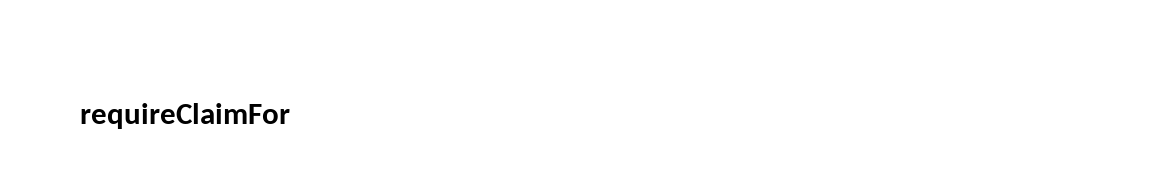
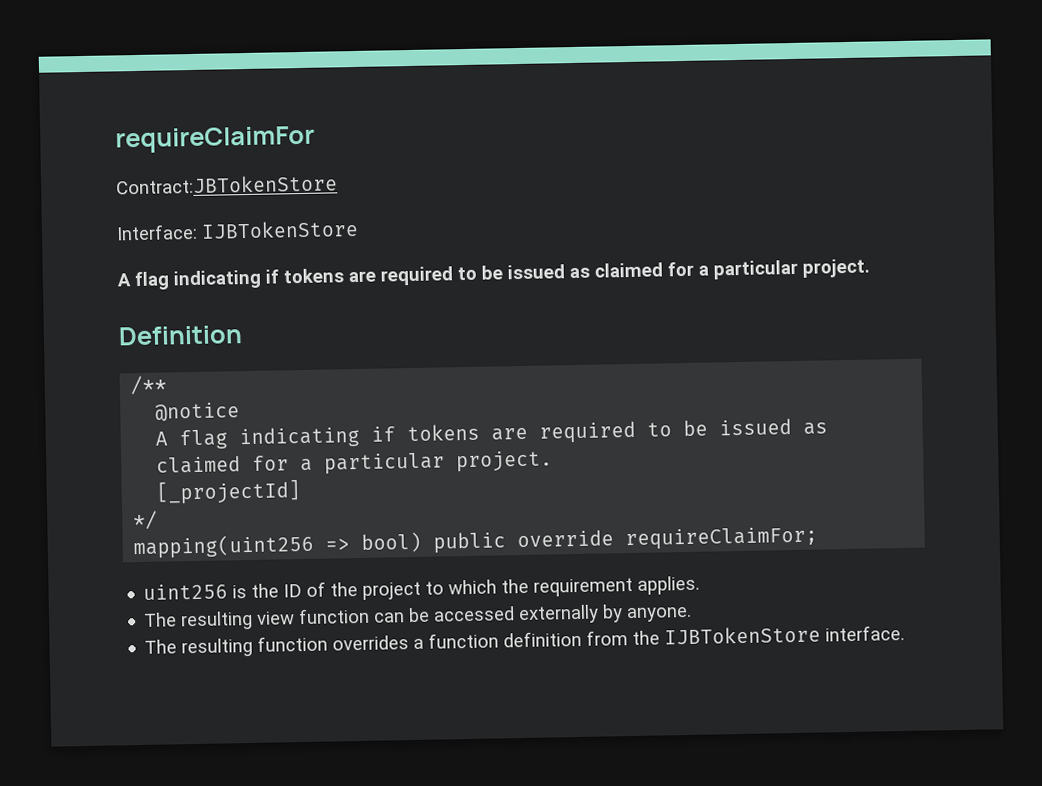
(290, 116) none -> [115,174,338,195] [116,219,359,241] [117,258,870,291] [118,325,243,346] [130,375,168,395] [155,402,241,422] [155,418,829,450] [156,450,554,475] [156,479,302,505] [133,510,159,530] [133,526,819,560] [143,575,701,600] [143,604,693,631] [144,624,906,658] // Contract:JBTokenStore // Interface: IJBTokenStore // A flag indicating if tokens are required to be issued as claimed for a particular project. // Definition // /** // @notice // A flag indicating if tokens are required to be issued as claimed for a particular project. // [_projectId] // */ // mapping(uint256 => bool) public override requireClaimFor; // uint256 is the ID of the project to which the requirement applies. // The resulting view function can be accessed externally by anyone. // The resulting function overrides a function definition from the IJBTokenStore interface.

